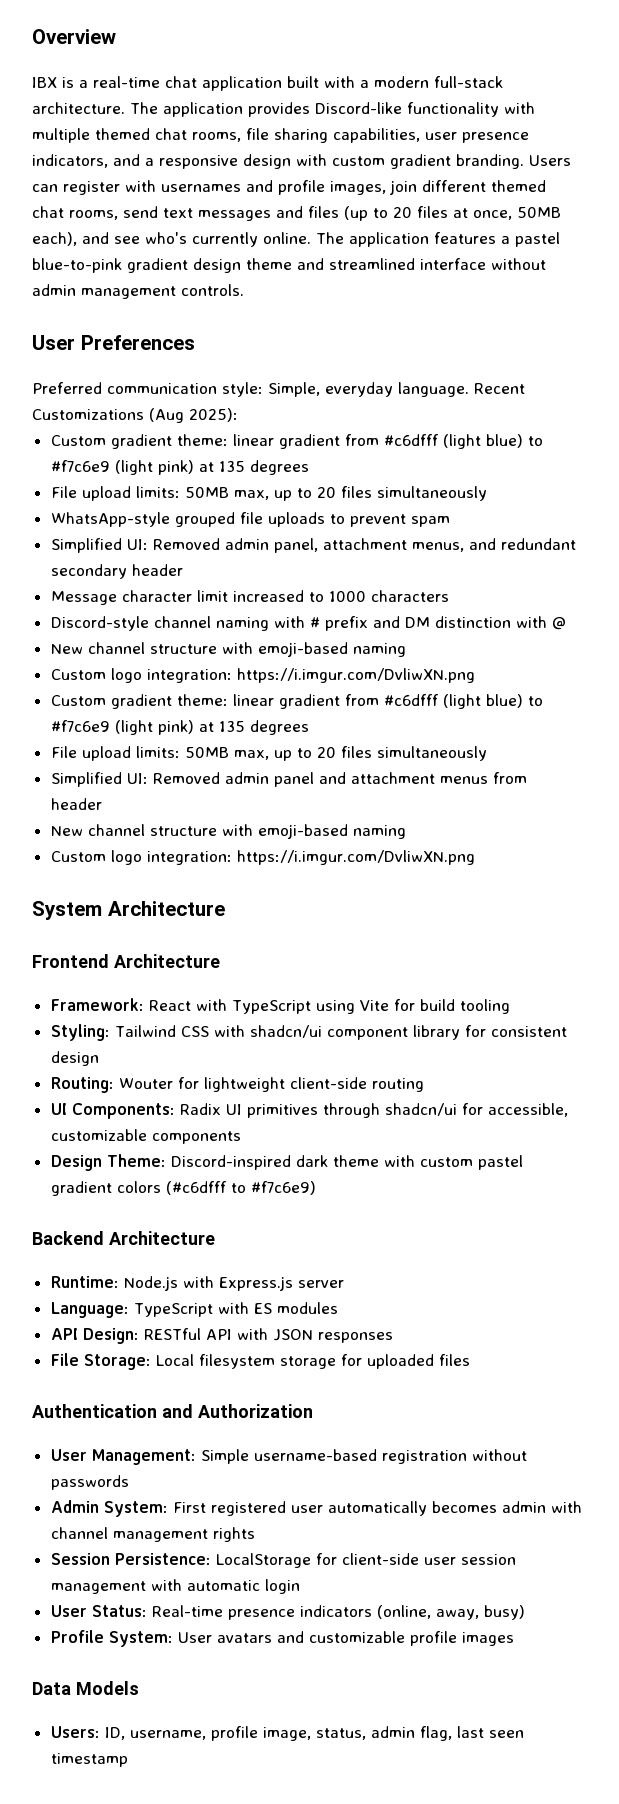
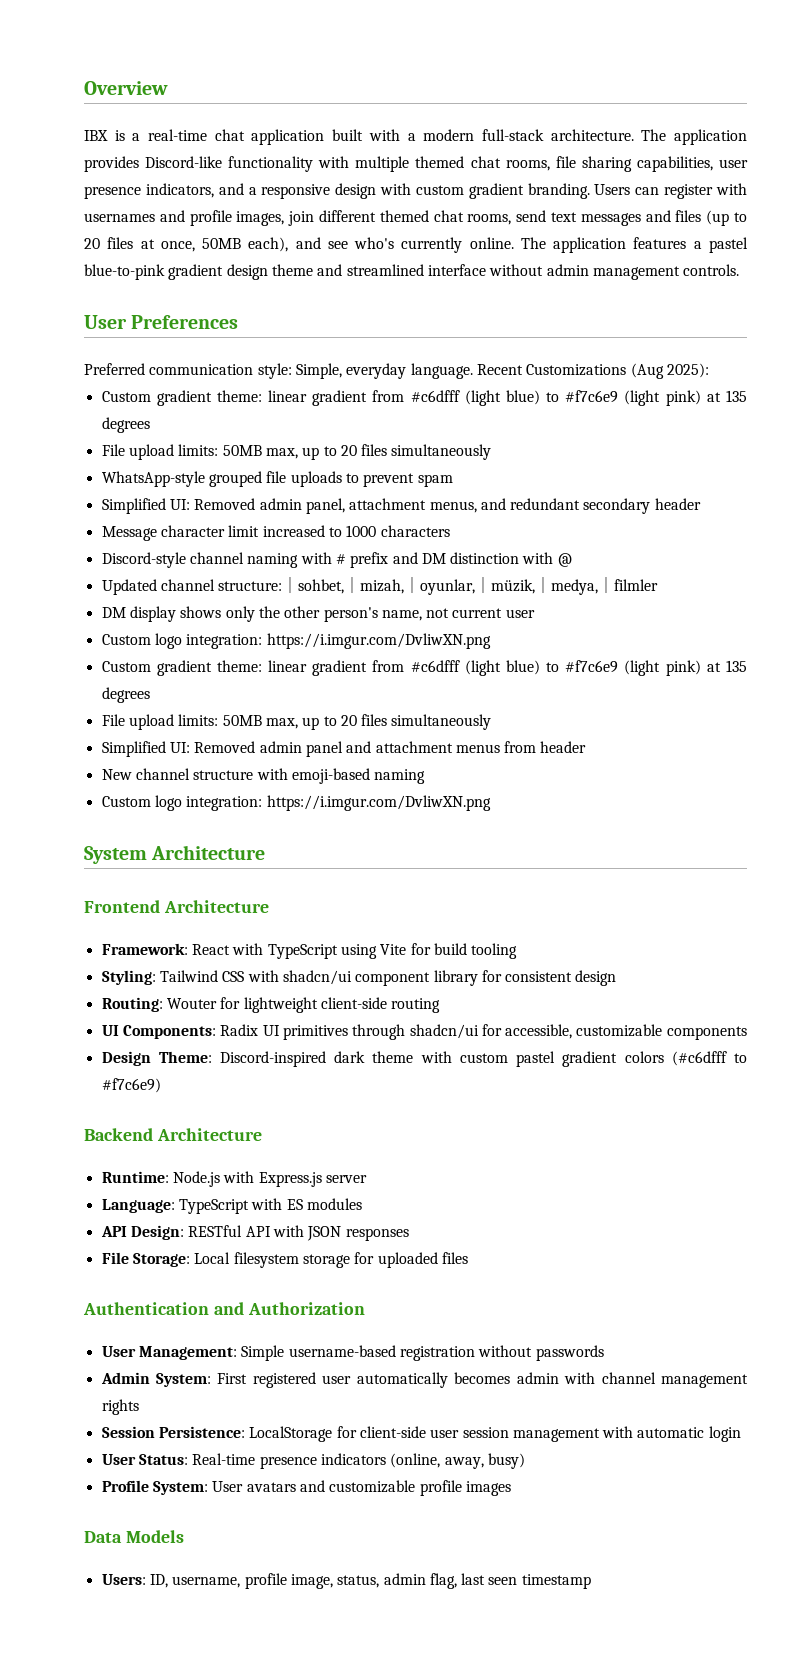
[50,642,406,657] New channel structure with emoji-based naming -> [101,577,659,595] [101,606,535,622] Updated channel structure:｜sohbet,｜mizah,｜oyunlar,｜müzik,｜medya,｜filmler // DM display shows only the other person's name, not current user

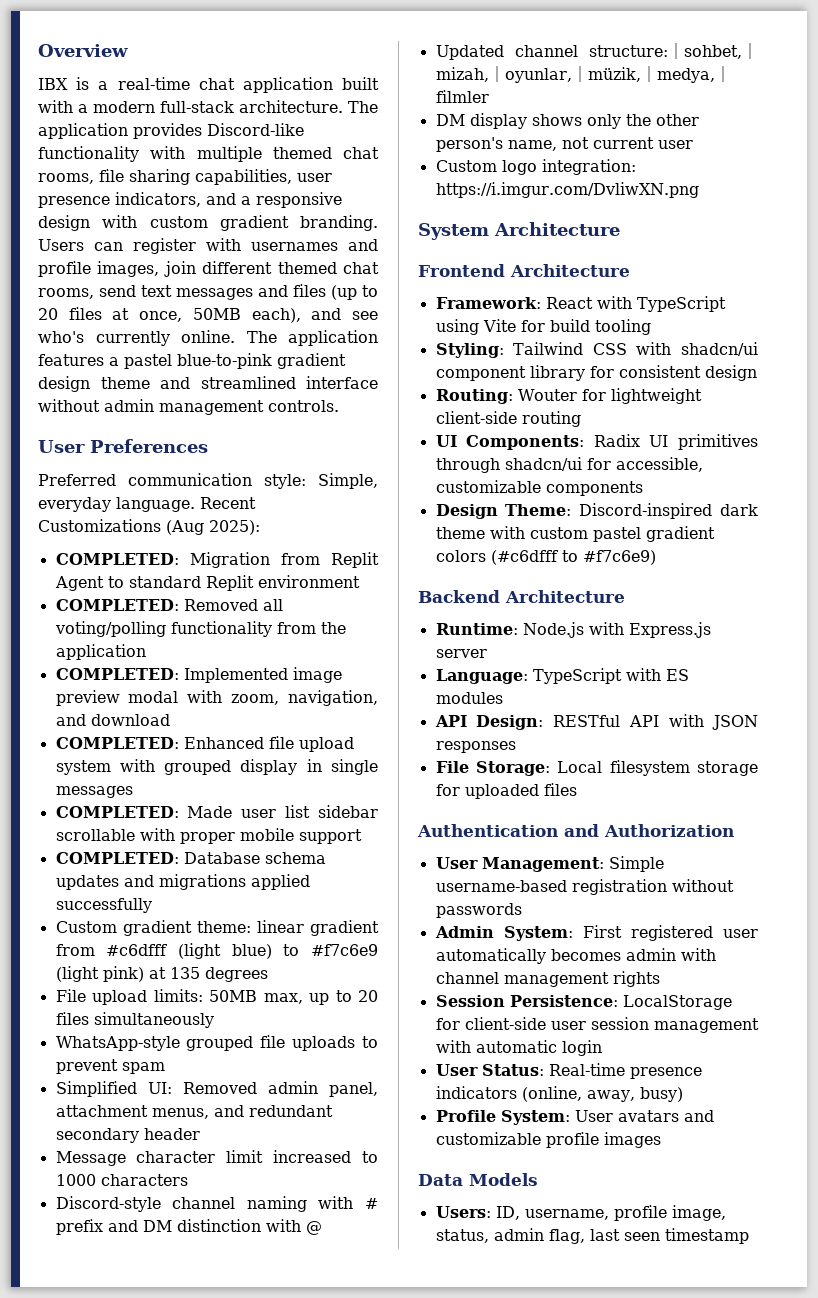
(709, 370) none -> [55,552,379,568] [54,575,360,591] [55,599,283,611] [54,621,346,637] [55,644,146,660] [55,667,342,683] [55,690,378,706] [55,714,170,726] [55,736,354,752] [55,759,378,775] [55,786,133,798] [55,805,378,818] [55,828,362,844] [55,852,326,864] [55,874,310,890] [55,898,152,913] // COMPLETED: Migration from Replit Agent to standard Replit environment // COMPLETED: Removed all voting/polling functionality from the application // COMPLETED: Implemented image preview modal with zoom, navigation, and download // COMPLETED: Enhanced file upload system with grouped display in single messages // COMPLETED: Made user list sidebar scrollable with proper mobile support // COMPLETED: Database schema updates and migrations applied successfully
[101,660,747,676] [101,687,150,703] [101,714,492,730] [101,741,587,757] [101,768,426,784] [101,795,491,811] // Custom gradient theme: linear gradient from #c6dfff (light blue) to #f7c6e9 (light pink) at 135 degrees // File upload limits: 50MB max, up to 20 files simultaneously // Simplified UI: Removed admin panel and attachment menus from header // New channel structure with emoji-based naming // Custom logo integration: https://i.imgur.com/DvliwXN.png -> (699, 190) none

